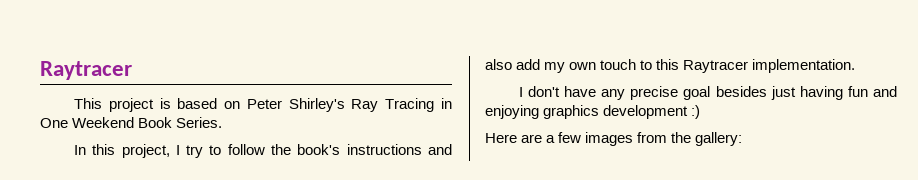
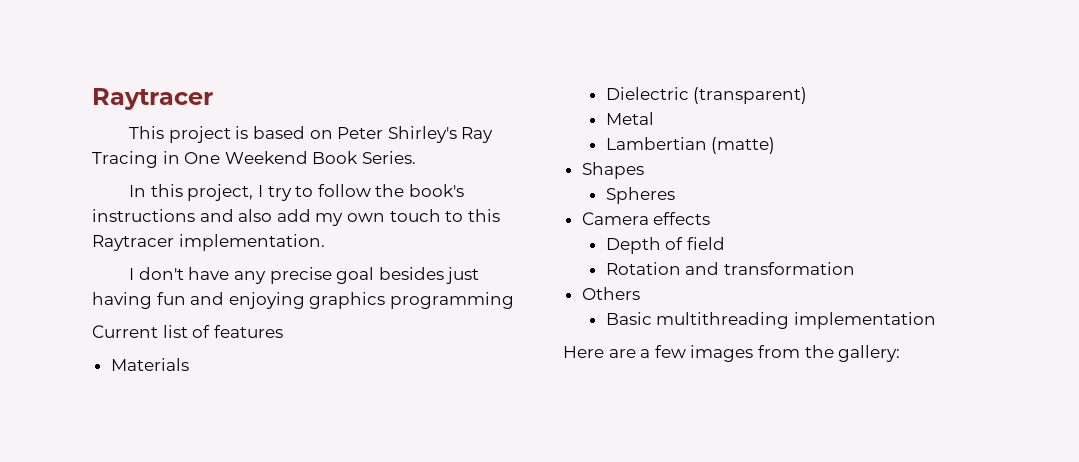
[603,105,701,119] development :) -> [389,292,514,309] [92,325,283,338] [110,358,189,371] [605,87,808,104] [605,112,654,125] [605,137,776,154] [581,162,644,179] [605,187,675,204] [581,212,711,225] [605,237,725,254] [605,262,855,275] [581,287,640,300] [605,312,936,329] programming // Current list of features // Materials // Dielectric (transparent) // Metal // Lambertian (matte) // Shapes // Spheres // Camera effects // Depth of field // Rotation and transformation // Others // Basic multithreading implementation

